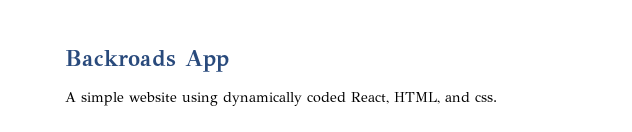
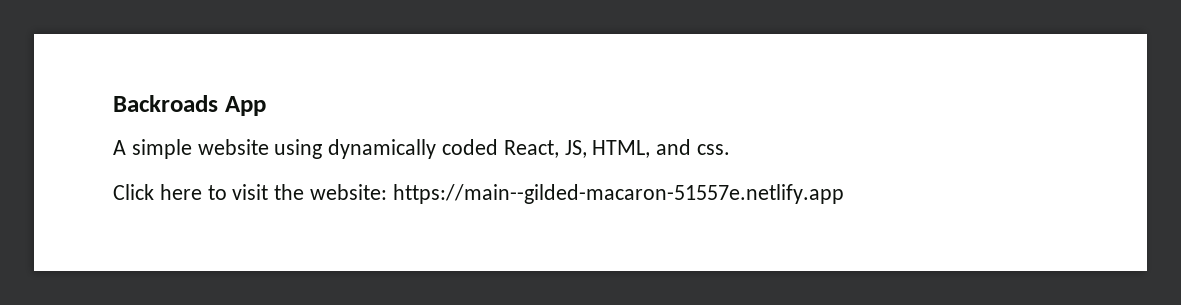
(389, 98) none -> [564,140,587,158] JS,
(497, 98) none -> [113,184,844,204] // Click here to visit the website: https://main--gilded-macaron-51557e.netlify.app

